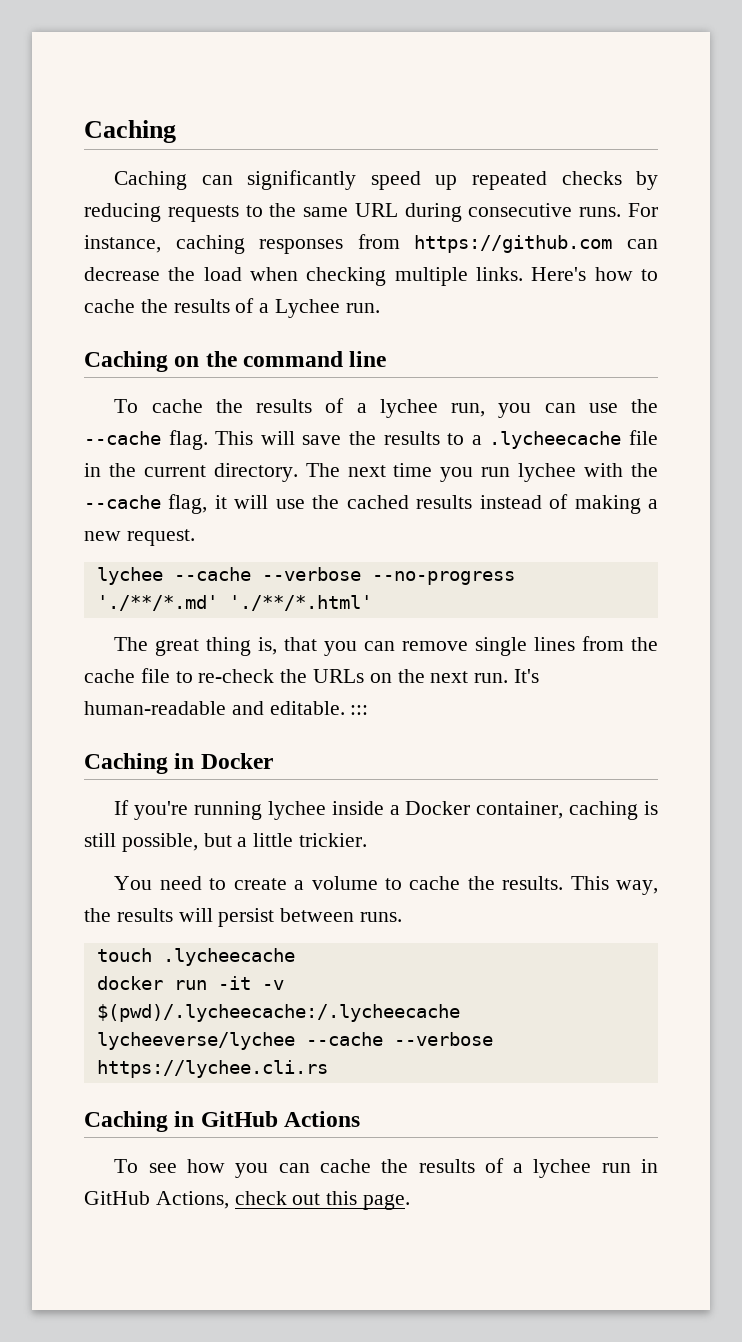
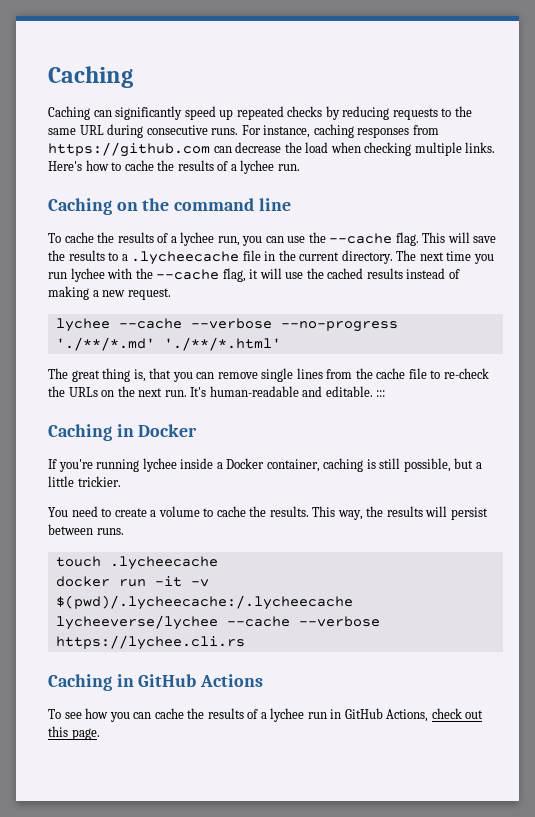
[275,299,341,318] Lychee -> [240,160,275,174] lychee

